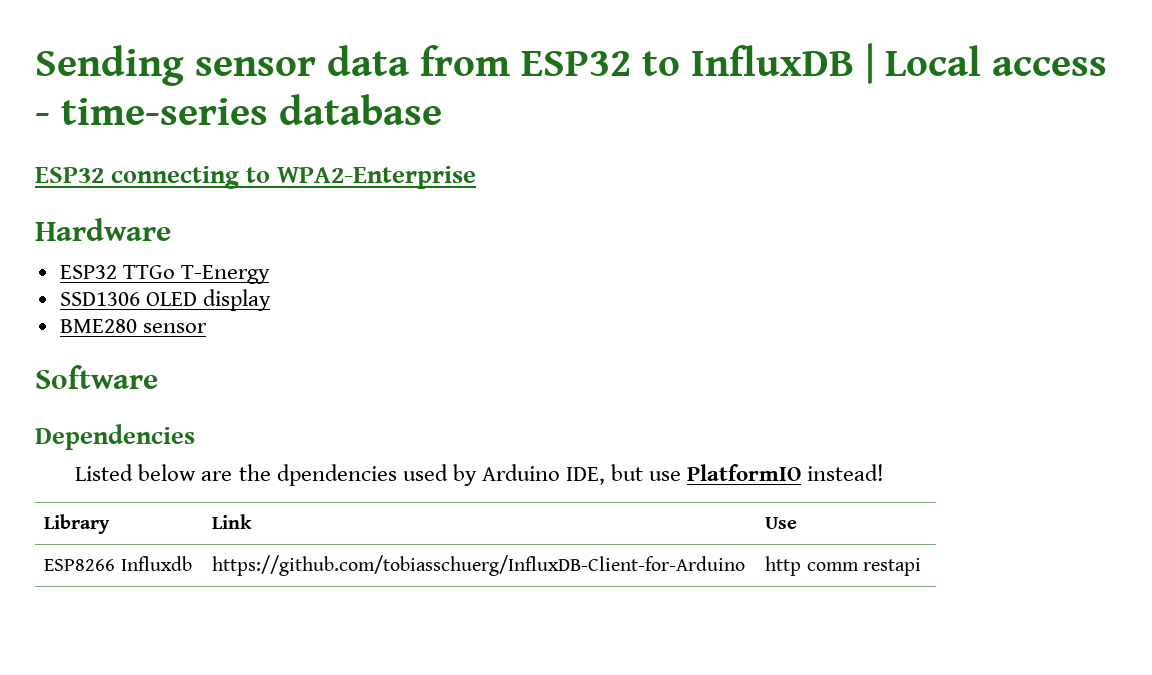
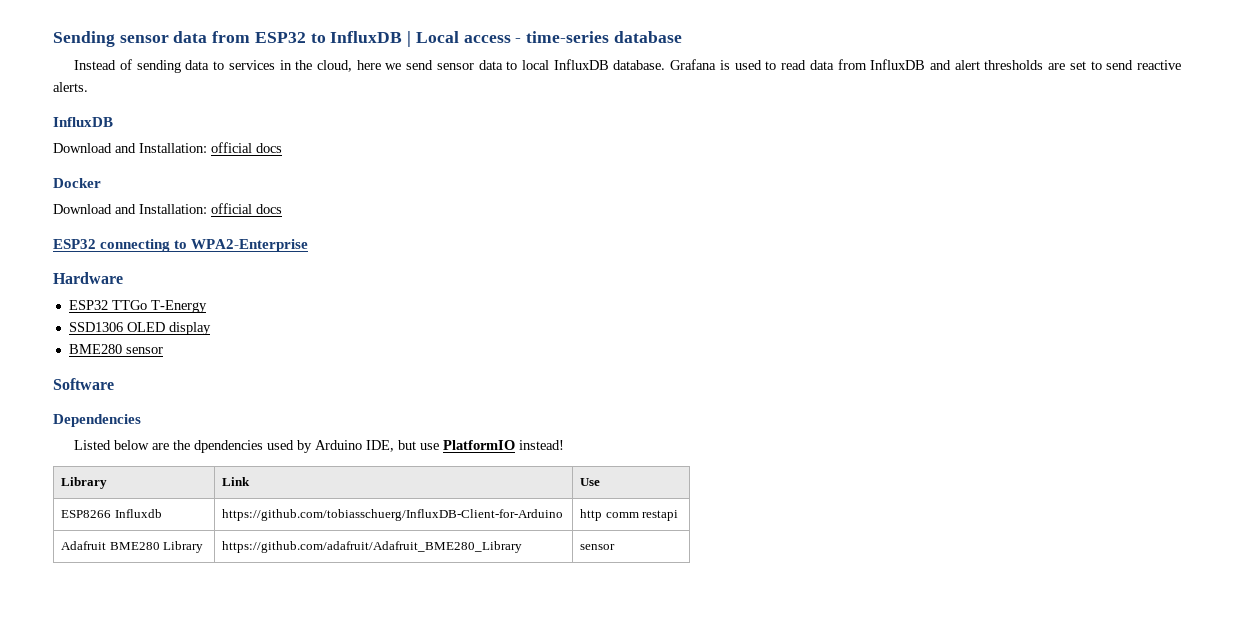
(442, 109) none -> [74,59,1181,73] [53,82,88,92] [53,117,113,127] [53,142,282,153] [53,178,101,188] [53,203,282,214] // Instead of sending data to services in the cloud, here we send sensor data to local InfluxDB database. Grafana is used to read data from InfluxDB and alert thresholds are set to send reactive alerts. // InfluxDB // Download and Installation: official docs // Docker // Download and Installation: official docs
(922, 567) none -> [61,541,204,553] [222,541,523,553] [580,544,616,550] // Adafruit BME280 Library | https://github.com/adafruit/Adafruit_BME280_Library | sensor

